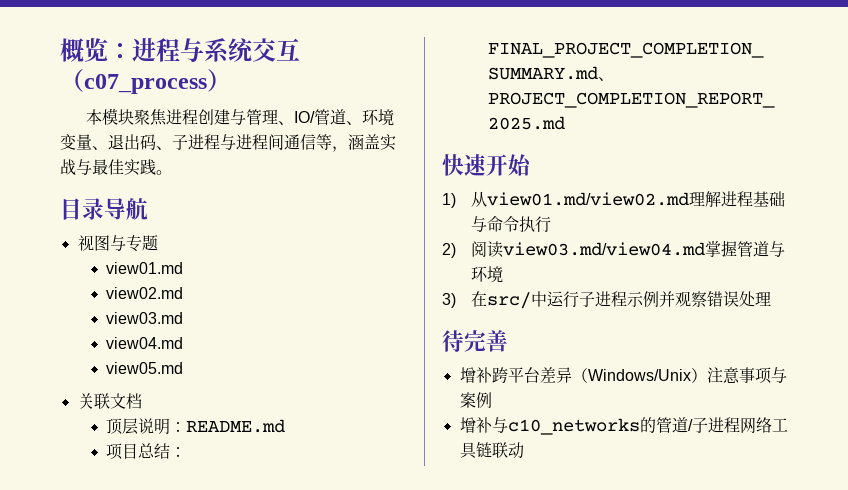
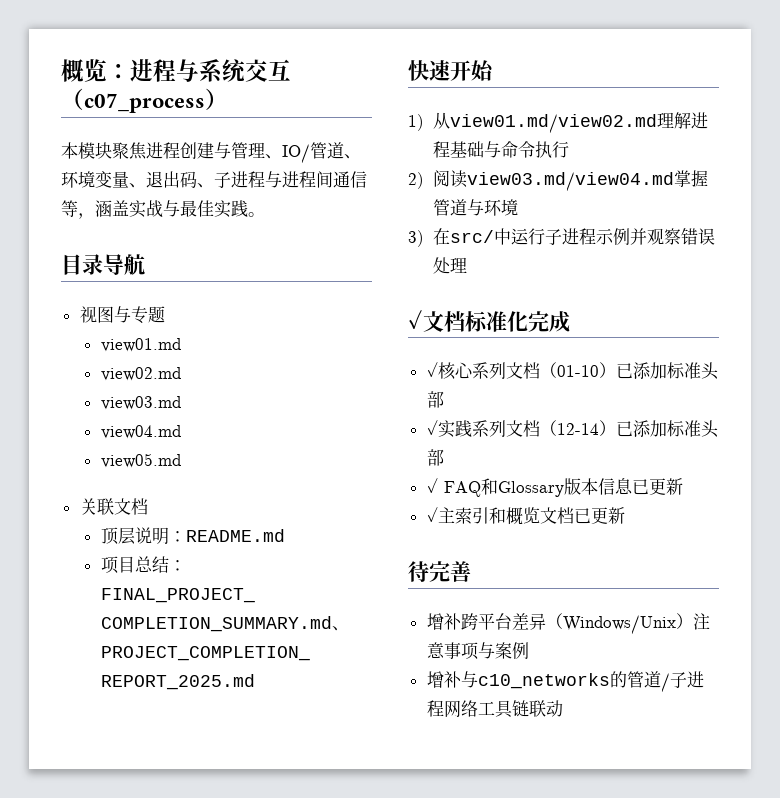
(771, 298) none -> [408,310,570,333] [426,362,719,380] [426,391,444,408] [426,420,719,438] [426,449,444,466] [426,478,683,497] [426,507,625,525] // ✓文档标准化完成 // ✓核心系列文档（01-10）已添加标准头部 // ✓实践系列文档（12-14）已添加标准头部 // ✓ FAQ和Glossary版本信息已更新 // ✓主索引和概览文档已更新

